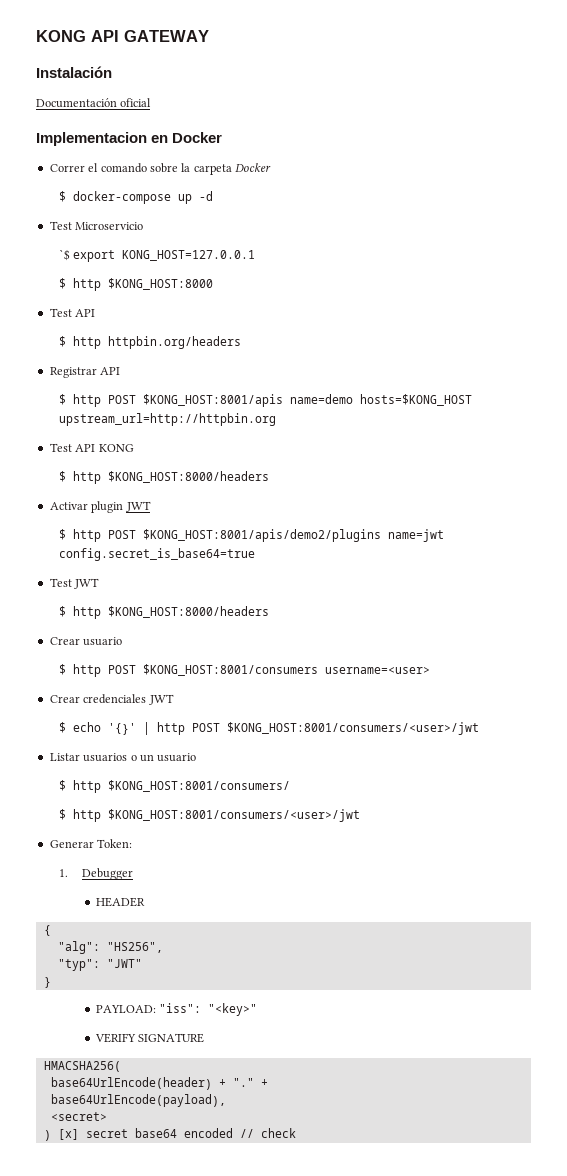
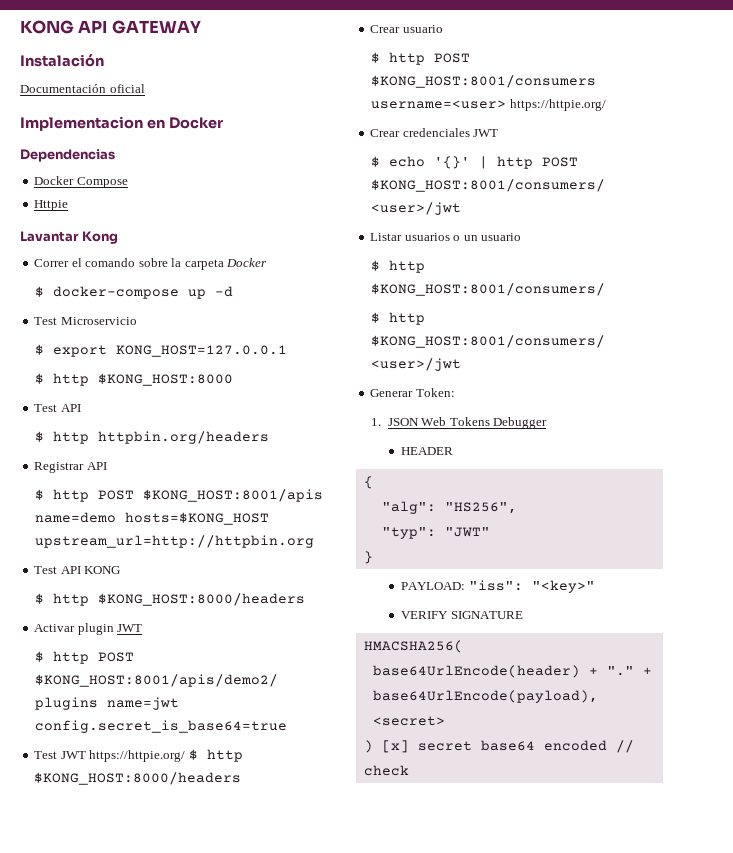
(223, 137) none -> [20,149,115,162] [34,176,128,188] [34,200,69,211] [20,231,118,244] // Dependencias // Docker Compose // Httpie // Lavantar Kong
[59,249,71,261] `$ -> [35,344,45,355] $
(100, 583) // -> [89,750,186,762] https://httpie.org/
(431, 670) none -> [509,99,606,111] https://httpie.org/
(69, 873) none -> [387,417,490,426] JSON Web Tokens

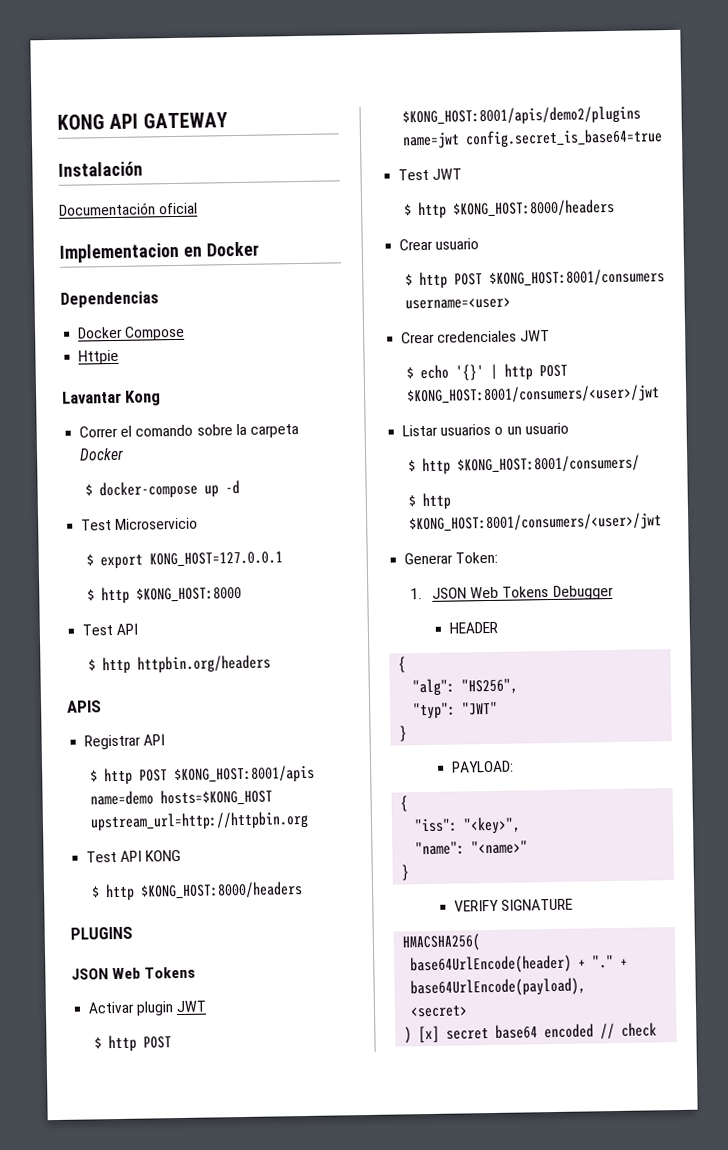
(270, 437) none -> [66,700,102,713] // APIS
(306, 599) none -> [70,926,133,940] [71,966,197,980] // PLUGINS // JSON Web Tokens
[89,750,186,762] https://httpie.org/ -> (463, 174) //
[509,99,606,111] https://httpie.org/ -> (511, 303) none
[468,580,595,593] "iss": "<key>" -> [400,795,409,812] [414,816,522,835] [415,840,529,856] [401,864,410,881] // { // "iss": "<key>", // "name": "<name>" // }

